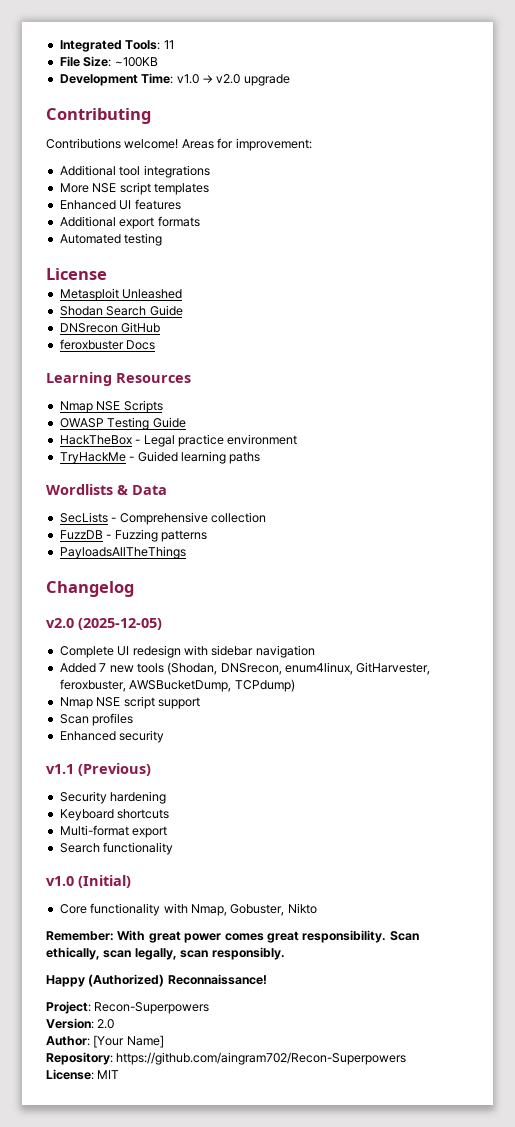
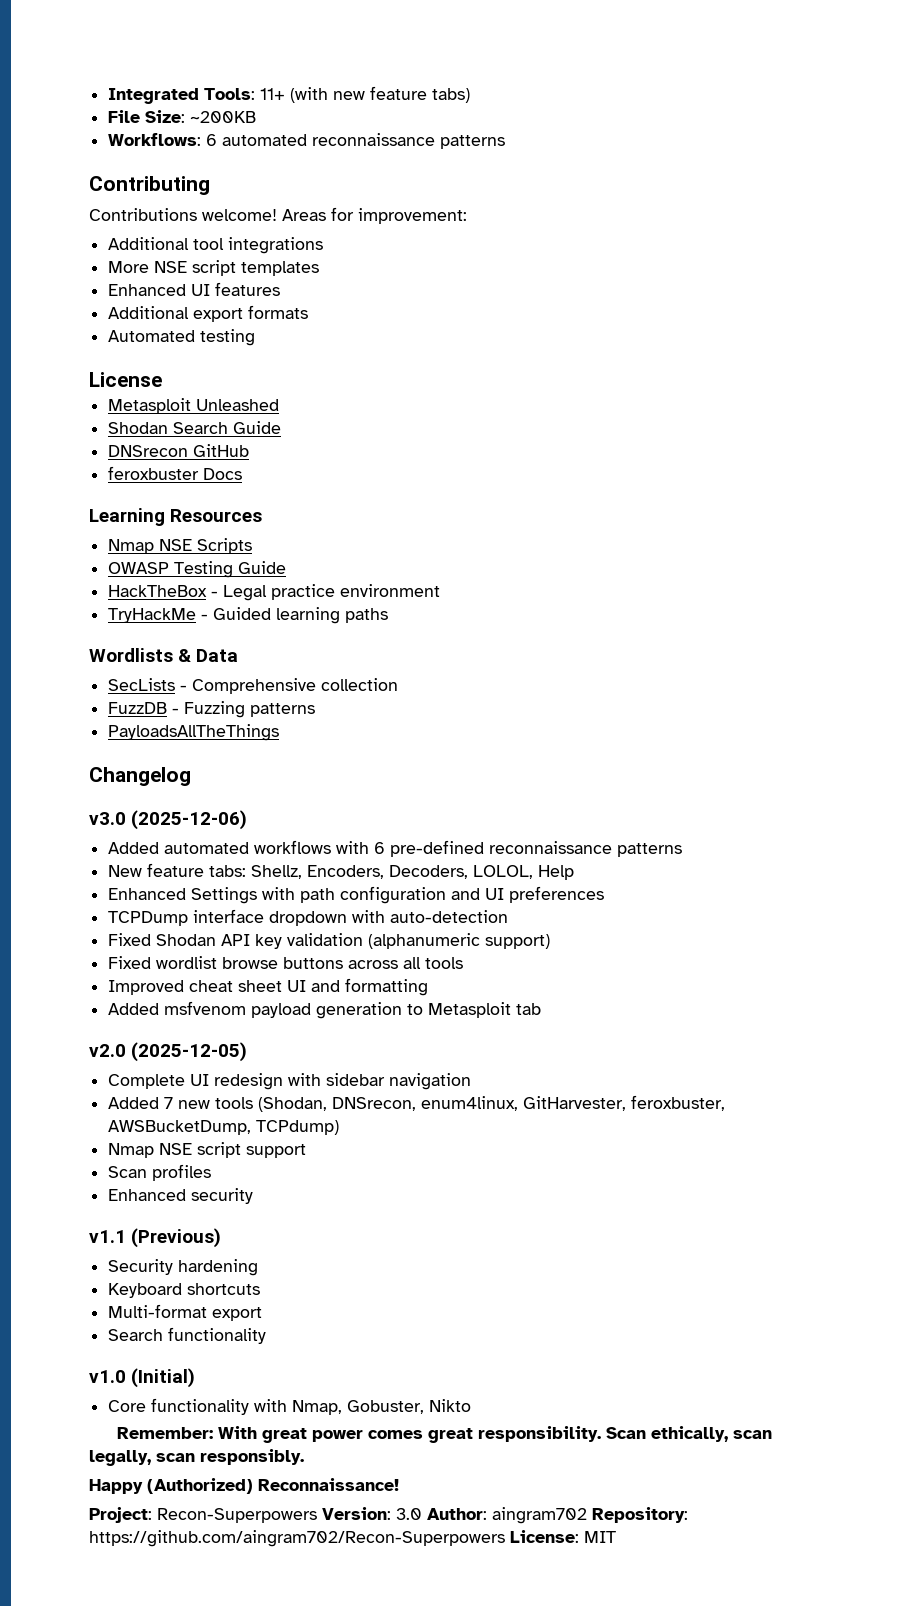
[163,40,174,49] [59,56,158,67] [59,73,290,86] 11 // File Size: ~100KB // Development Time: v1.0 → v2.0 upgrade -> [260,86,471,103] [108,110,257,123] [108,133,506,149] 11+ (with new feature tabs) // File Size: ~200KB // Workflows: 6 automated reconnaissance patterns
(134, 589) none -> [89,810,248,830] [108,840,683,857] [108,863,575,880] [108,886,605,904] [108,909,509,926] [108,933,551,949] [108,956,464,969] [108,978,429,996] [108,1001,542,1019] // v3.0 (2025-12-06) // Added automated workflows with 6 pre-defined reconnaissance patterns // New feature tabs: Shellz, Encoders, Decoders, LOLOL, Help // Enhanced Settings with path configuration and UI preferences // TCPDump interface dropdown with auto-detection // Fixed Shodan API key validation (alphanumeric support) // Fixed wordlist browse buttons across all tools // Improved cheat sheet UI and formatting // Added msfvenom payload generation to Metasploit tab
[46,1018,115,1029] [46,1035,164,1048] // Version: 2.0 // Author: [Your Name] // -> [322,1507,587,1524] Version: 3.0 Author: aingram702
(407, 1058) // -> (505, 1538) none

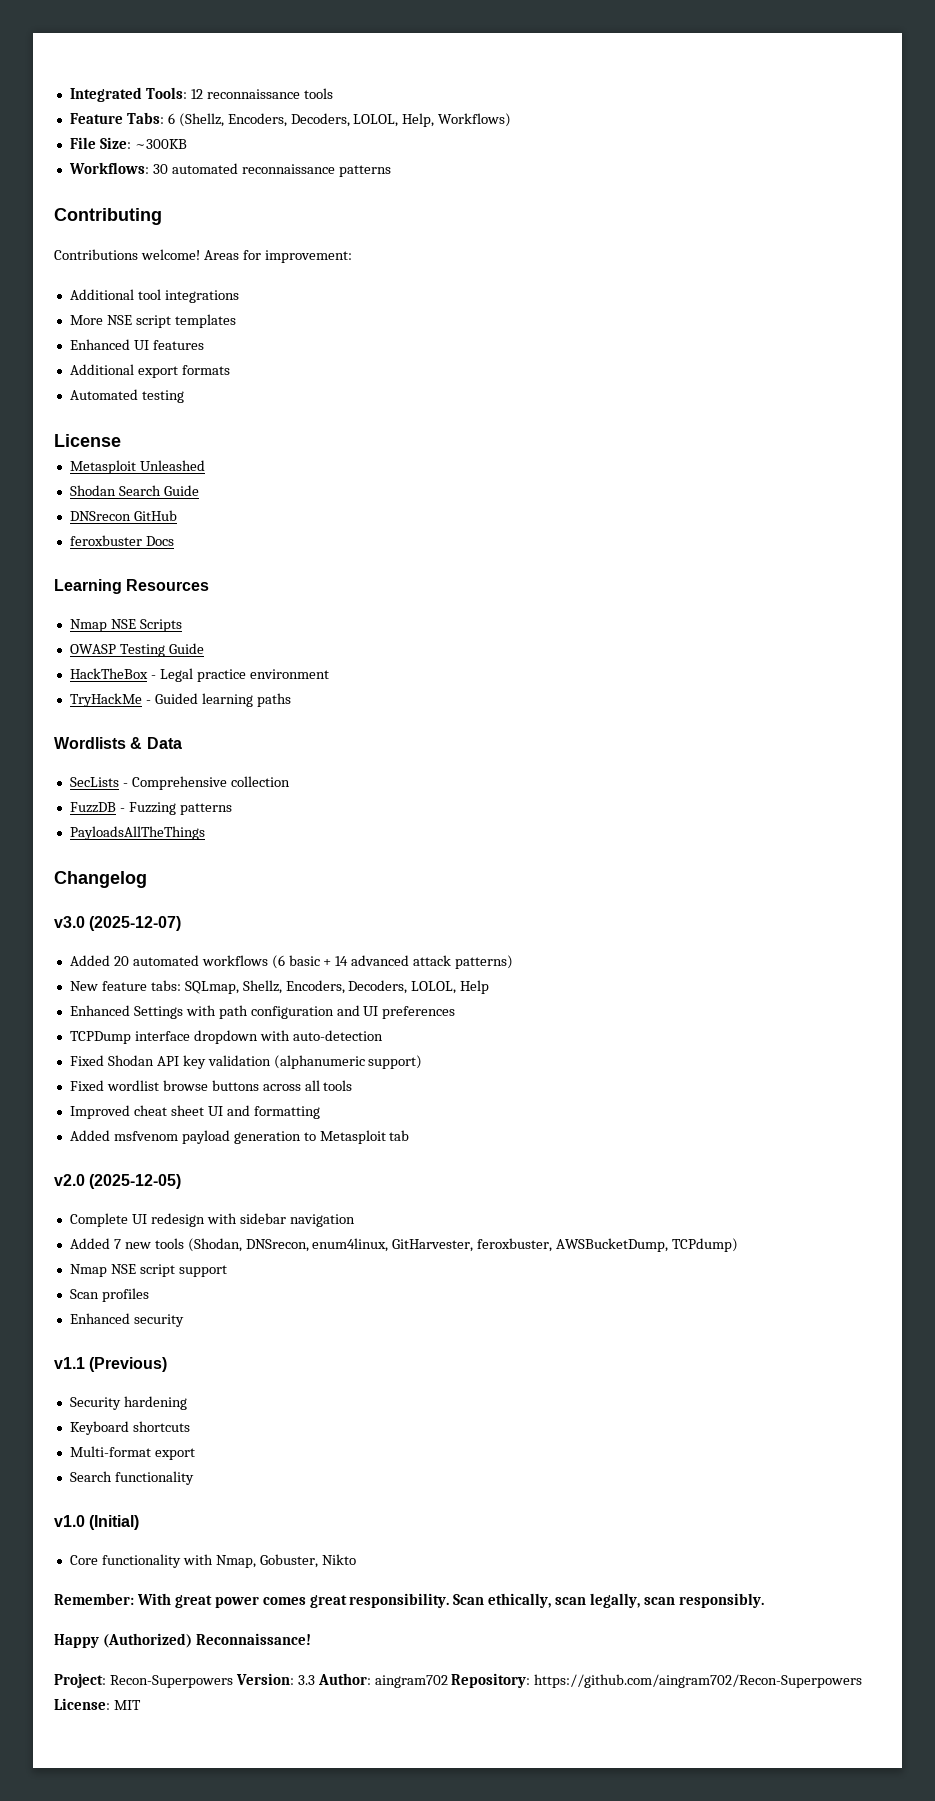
[260,86,471,103] 11+ (with new feature tabs) -> [190,88,333,99] [69,112,512,127] 12 reconnaissance tools // Feature Tabs: 6 (Shellz, Encoders, Decoders, LOLOL, Help, Workflows)
[190,111,257,123] ~200KB -> [134,139,187,149] ~300KB
[206,134,218,146] 6 -> [152,164,168,174] 30
[131,810,248,830] [108,842,160,854] (2025-12-06) // Added -> [89,916,182,931] [69,955,129,966] (2025-12-07) // Added 20
[336,840,683,857] with 6 pre-defined reconnaissance patterns -> [271,955,514,969] (6 basic + 14 advanced attack patterns)
(247, 871) none -> [184,981,239,994] SQLmap,
[396,1508,422,1520] 3.0 -> [297,1675,315,1685] 3.3

